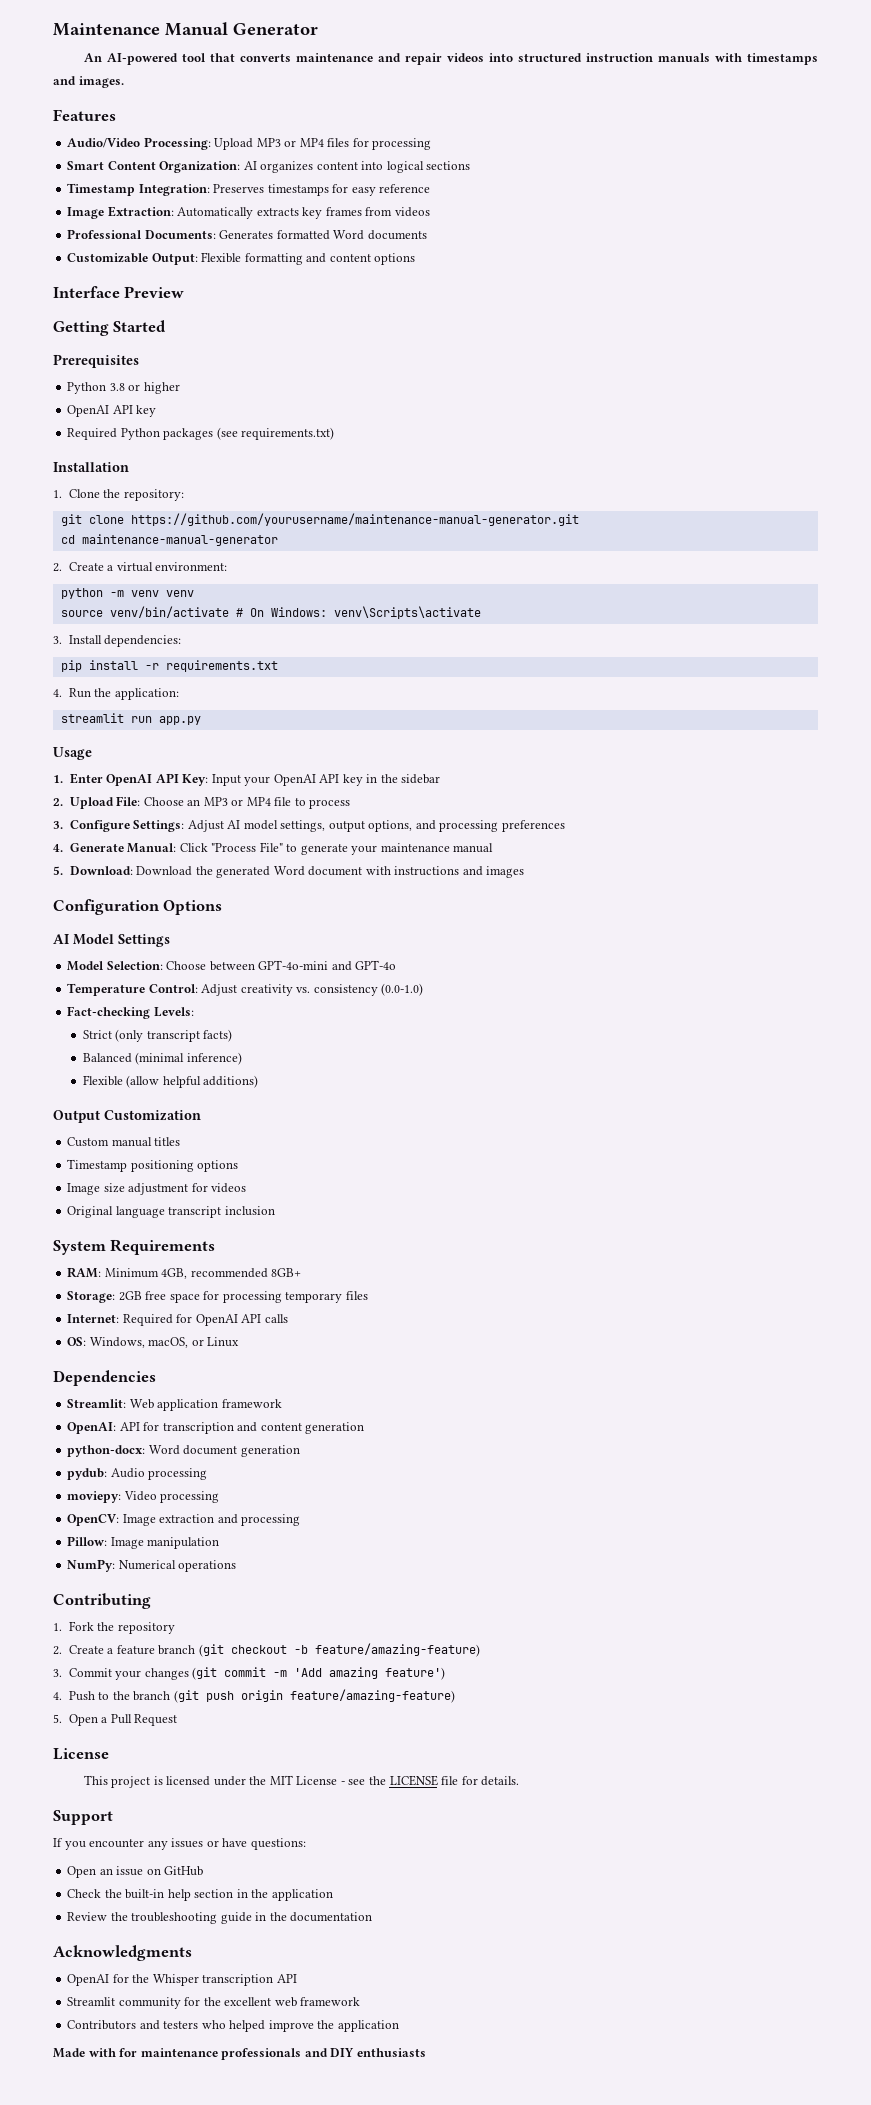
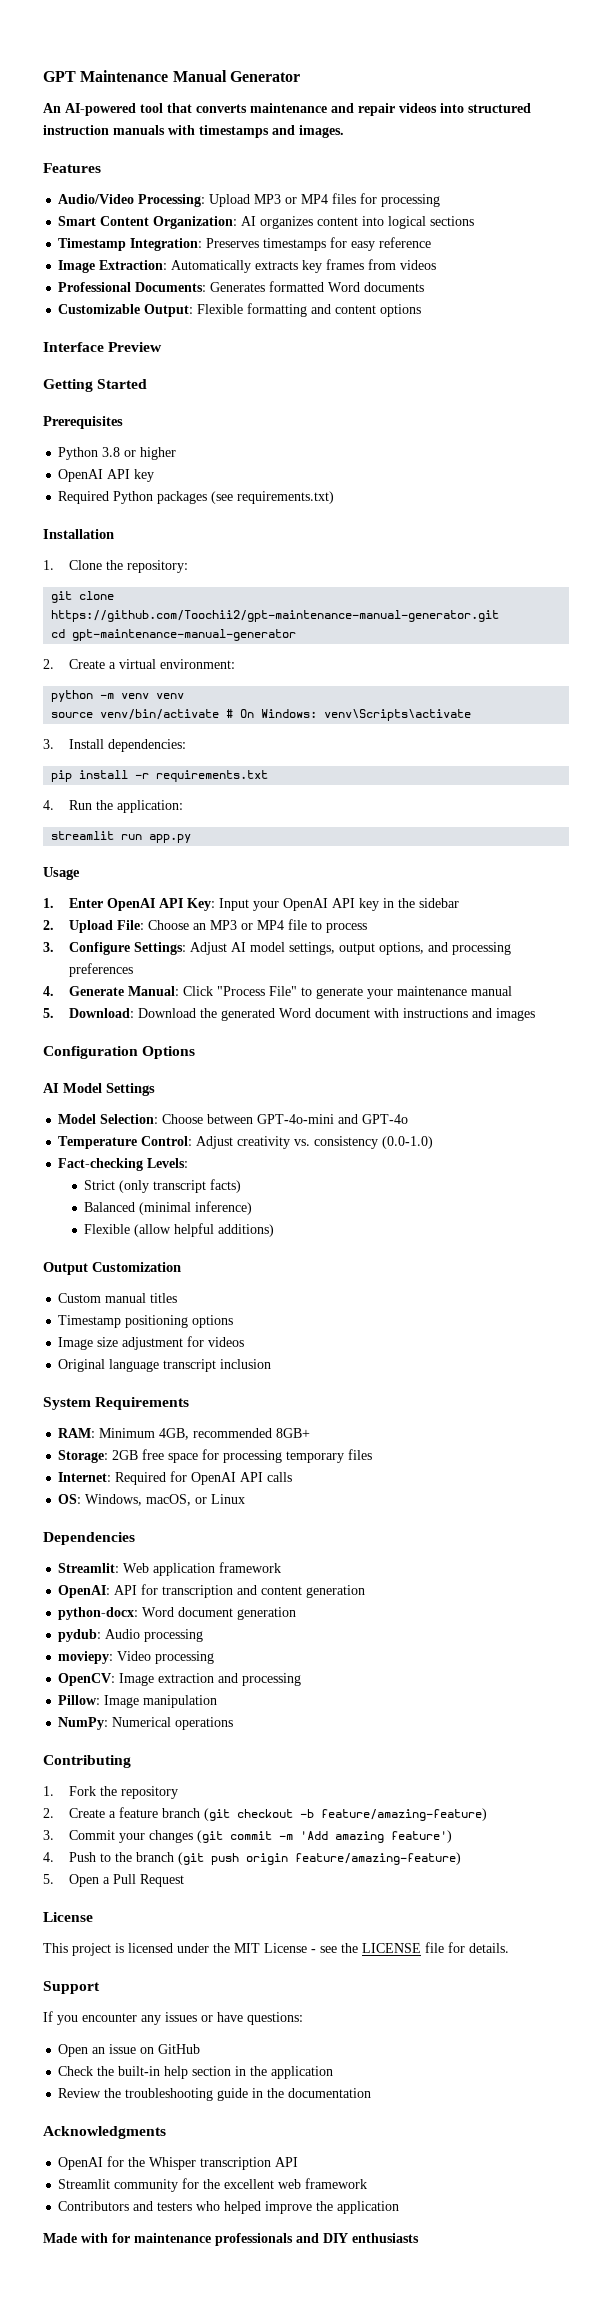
(53, 29) none -> [43,71,76,82] GPT
[130,513,579,526] https://github.com/yourusername/maintenance-manual-generator.git -> [51,610,500,622] https://github.com/Toochii2/gpt-maintenance-manual-generator.git
[81,534,278,546] maintenance-manual-generator -> [72,629,297,641] gpt-maintenance-manual-generator

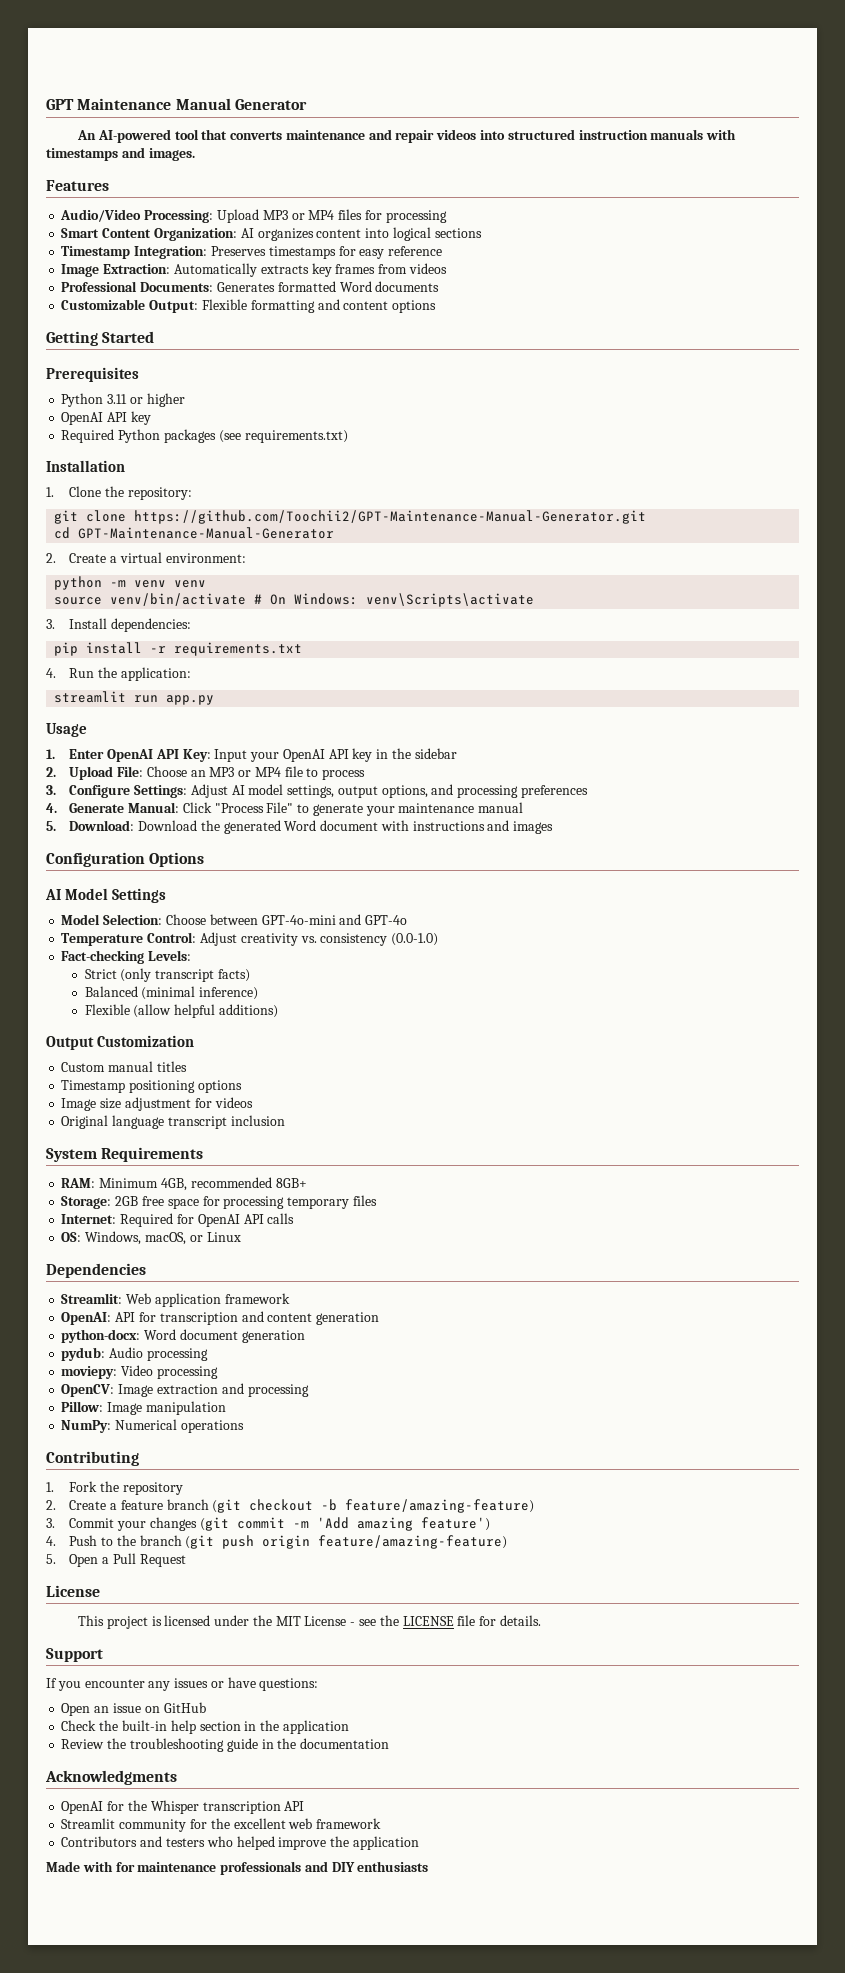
[43,342,163,352] // Interface Preview -> (437, 306) none
[102,447,121,457] 3.8 -> [107,394,128,404] 3.11
[51,610,500,622] https://github.com/Toochii2/gpt-maintenance-manual-generator.git -> [134,510,647,524] https://github.com/Toochii2/GPT-Maintenance-Manual-Generator.git
[72,629,297,641] gpt-maintenance-manual-generator -> [78,527,335,539] GPT-Maintenance-Manual-Generator

